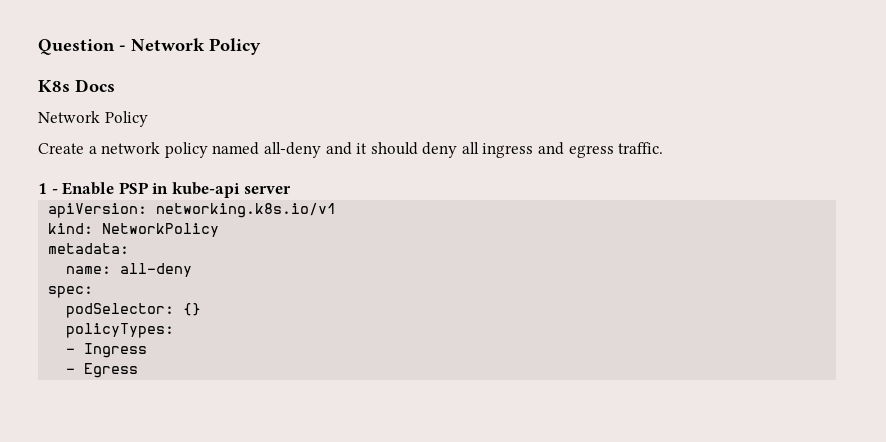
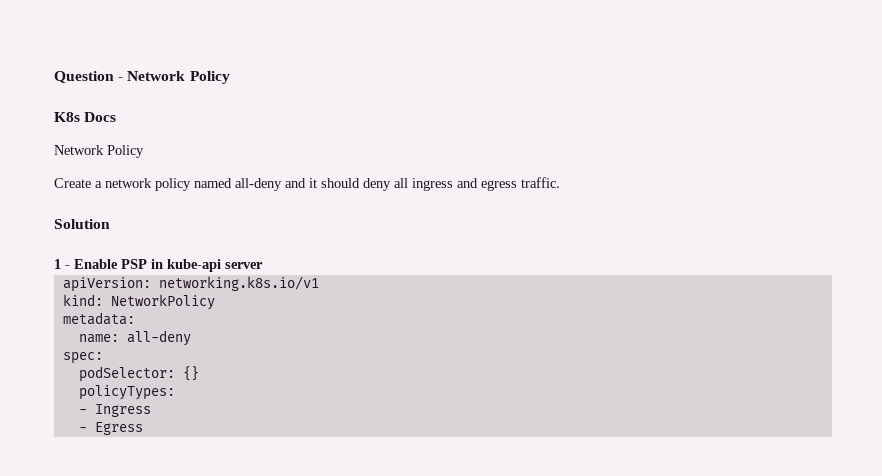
(664, 148) none -> [54,219,110,229] // Solution

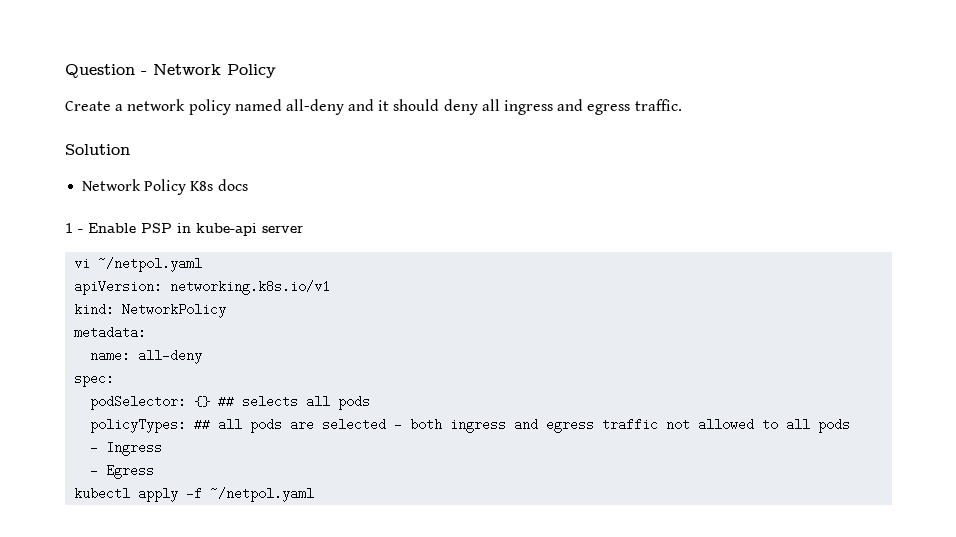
[54,112,117,122] [54,145,144,158] // K8s Docs // Network Policy -> (276, 71) none
(110, 224) none -> [82,179,248,195] // Network Policy K8s docs
(263, 265) none -> [74,257,203,272] // vi ~/netpol.yaml
[78,385,175,400] // policyTypes: -> [218,395,371,410] [90,418,851,433] ## selects all pods // policyTypes: ## all pods are selected - both ingress and egress traffic not allowed to all pods
(143, 428) none -> [74,487,315,502] // kubectl apply -f ~/netpol.yaml

